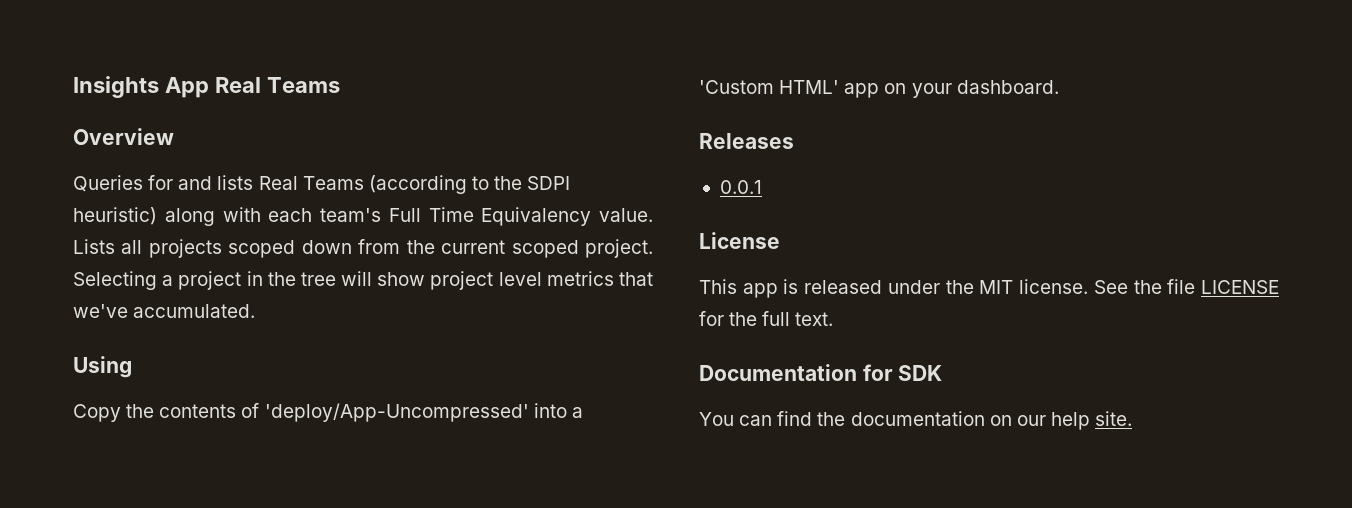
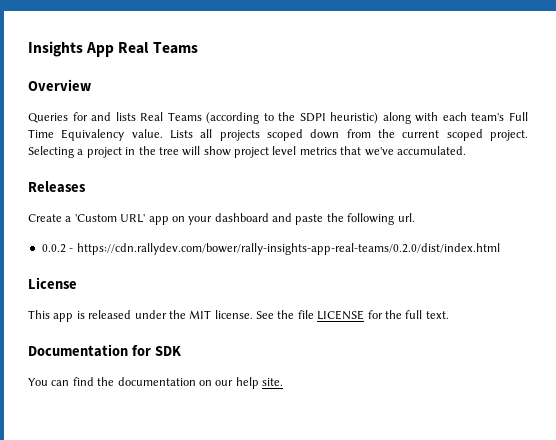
[73,356,132,378] [73,403,567,422] Using // Copy the contents of 'deploy/App-Uncompressed' into -> [28,181,86,193] [28,214,62,222] Releases // Create
[779,80,840,94] HTML' -> [120,214,146,223] URL'
[956,80,1059,94] [699,133,794,149] [719,180,762,194] dashboard. // Releases // 0.0.1 -> [214,213,415,225] [41,243,500,255] dashboard and paste the following url. // 0.0.2 - https://cdn.rallydev.com/bower/rally-insights-app-real-teams/0.2.0/dist/index.html

